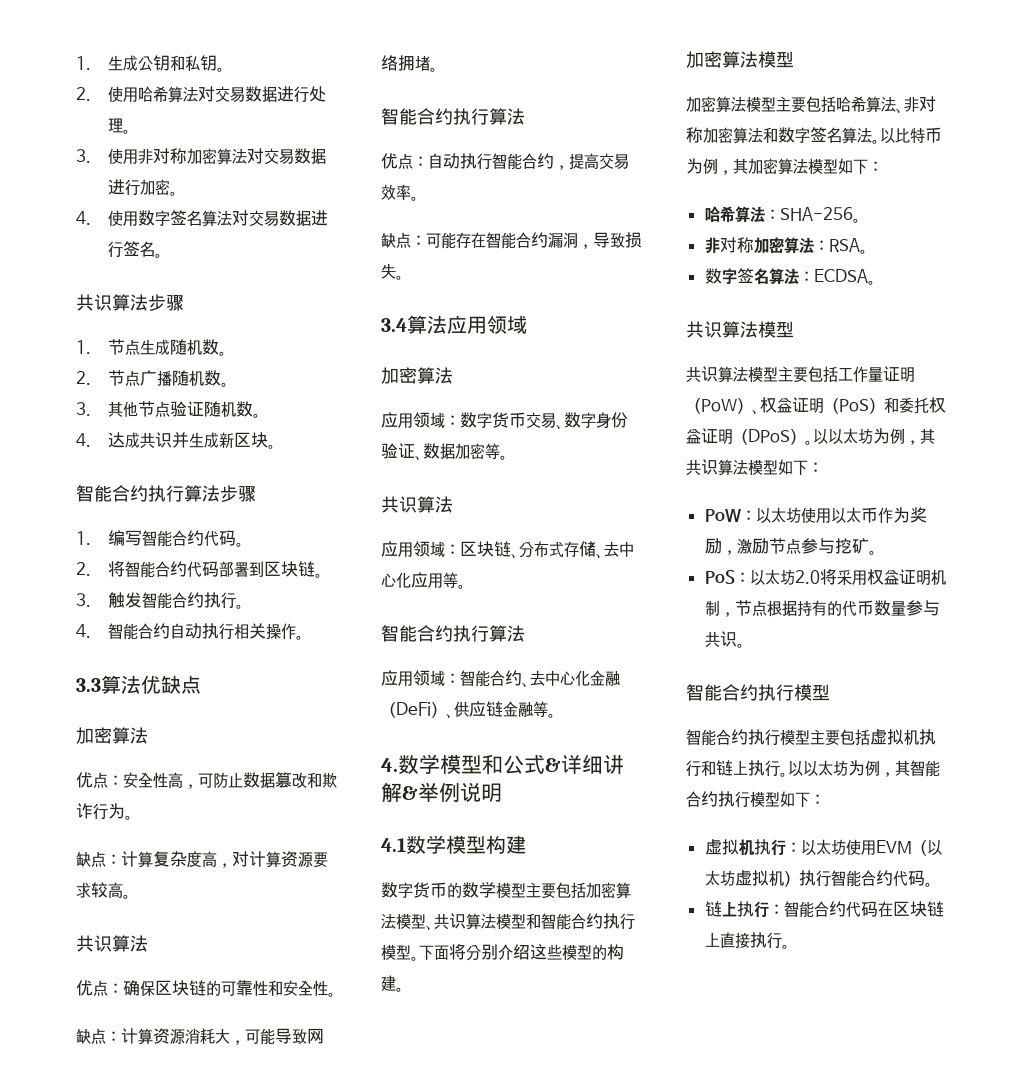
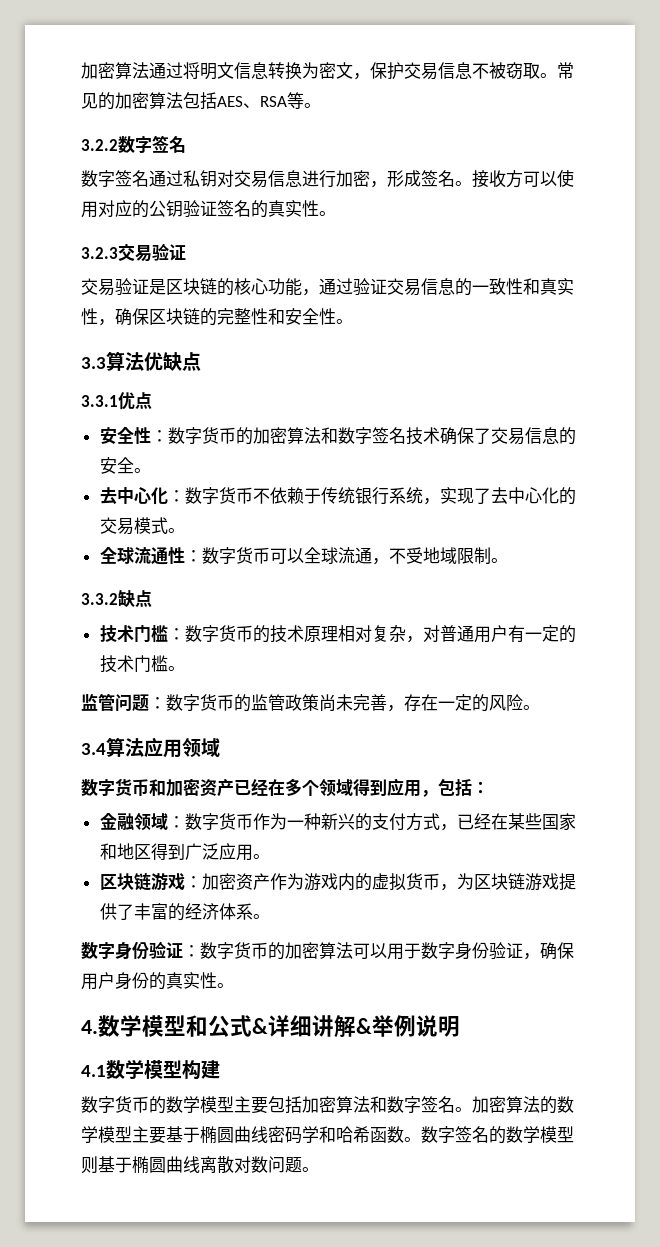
[76,55,226,72] [76,86,327,103] [108,118,132,134] [76,148,327,165] [108,179,179,196] [76,210,329,227] [108,241,164,258] [76,294,184,311] [76,339,228,356] [76,370,230,387] [76,401,262,418] [76,432,277,449] [76,485,256,502] [76,530,245,547] [76,561,324,578] [76,592,245,609] [76,623,305,640] [76,675,201,694] [76,727,148,744] [76,772,337,789] [76,803,133,820] [76,851,328,868] [76,882,131,899] [76,935,148,952] [76,980,336,997] [76,1028,324,1045] [381,55,438,72] [381,108,525,125] [381,153,629,170] [381,184,419,201] [381,232,642,249] [381,264,396,279] 1.生成公钥和私钥。 // 2.使用哈希算法对交易数据进行处理。 // 3.使用非对称加密算法对交易数据进行加密。 // 4.使用数字签名算法对交易数据进行签名。 // 共识算法步骤 // 1.节点生成随机数。 // 2.节点广播随机数。 // 3.其他节点验证随机数。 // 4.达成共识并生成新区块。 // 智能合约执行算法步骤 // 1.编写智能合约代码。 // 2.将智能合约代码部署到区块链。 // 3.触发智能合约执行。 // 4.智能合约自动执行相关操作。 // 3.3算法优缺点 // 加密算法 // 优点：安全性高，可防止数据篡改和欺诈行为。 // 缺点：计算复杂度高，对计算资源要求较高。 // 共识算法 // 优点：确保区块链的可靠性和安全性。 // 缺点：计算资源消耗大，可能导致网络拥堵。 // 智能合约执行算法 // 优点：自动执行智能合约，提高交易效率。 // 缺点：可能存在智能合约漏洞，导致损失 -> [81,62,574,80] [81,92,321,110] [81,135,186,153] [81,169,574,188] [81,200,336,218] [81,243,186,262] [81,278,574,296] [81,308,353,326] [81,351,201,371] [81,392,152,410] [99,427,576,445] [99,457,151,474] [99,487,576,505] [99,517,185,535] [99,547,508,565] [81,590,152,608] [99,625,576,643] [99,655,185,673] [81,693,523,712] 加密算法通过将明文信息转换为密文，保护交易信息不被窃取。常见的加密算法包括AES、RSA等。 // 3.2.2数字签名 // 数字签名通过私钥对交易信息进行加密，形成签名。接收方可以使用对应的公钥验证签名的真实性。 // 3.2.3交易验证 // 交易验证是区块链的核心功能，通过验证交易信息的一致性和真实性，确保区块链的完整性和安全性。 // 3.3算法优缺点 // 3.3.1优点 // 安全性：数字货币的加密算法和数字签名技术确保了交易信息的安全。 // 去中心化：数字货币不依赖于传统银行系统，实现了去中心化的交易模式。 // 全球流通性：数字货币可以全球流通，不受地域限制。 // 3.3.2缺点 // 技术门槛：数字货币的技术原理相对复杂，对普通用户有一定的技术门槛。 // 监管问题：数字货币的监管政策尚未完善，存在一定的风险
[381,367,453,384] [381,412,628,430] [381,443,508,461] [381,496,453,513] [381,541,634,559] [381,572,466,589] [381,625,525,642] [381,670,620,688] [381,701,548,719] 加密算法 // 应用领域：数字货币交易、数字身份验证、数据加密等。 // 共识算法 // 应用领域：区块链、分布式存储、去中心化应用等。 // 智能合约执行算法 // 应用领域：智能合约、去中心化金融（DeFi）、供应链金融等 -> [81,778,489,797] [99,812,576,831] [99,843,270,861] [99,872,576,891] [99,903,270,921] [81,941,574,960] [81,972,217,990] 数字货币和加密资产已经在多个领域得到应用，包括： // 金融领域：数字货币作为一种新兴的支付方式，已经在某些国家和地区得到广泛应用。 // 区块链游戏：加密资产作为游戏内的虚拟货币，为区块链游戏提供了丰富的经济体系。 // 数字身份验证：数字货币的加密算法可以用于数字身份验证，确保用户身份的真实性
[396,913,635,931] [381,944,624,961] [381,975,404,992] [686,51,794,68] [686,96,936,114] [686,127,942,144] [686,158,883,175] [704,206,861,223] [704,237,868,254] [704,268,876,285] [686,321,794,338] [686,366,915,383] [686,397,946,415] [686,428,935,445] [686,459,823,476] [704,507,927,524] [704,538,877,555] [704,569,946,586] [704,600,940,617] [704,631,745,648] [686,684,830,701] [686,729,936,746] [686,760,940,777] [686,791,825,808] [704,839,942,856] [704,870,933,887] [704,901,944,918] [704,932,782,949] 模型、共识算法模型和智能合约执行模型。下面将分别介绍这些模型的构建。 // 加密算法模型 // 加密算法模型主要包括哈希算法、非对称加密算法和数字签名算法。以比特币为例，其加密算法模型如下： // 哈希算法：SHA-256。 // 非对称加密算法：RSA。 // 数字签名算法：ECDSA。 // 共识算法模型 // 共识算法模型主要包括工作量证明（PoW）、权益证明（PoS）和委托权益证明（DPoS）。以以太坊为例，其共识算法模型如下： // PoW：以太坊使用以太币作为奖励，激励节点参与挖矿。 // PoS：以太坊2.0将采用权益证明机制，节点根据持有的代币数量参与共识。 // 智能合约执行模型 // 智能合约执行模型主要包括虚拟机执行和链上执行。以以太坊为例，其智能合约执行模型如下： // 虚拟机执行：以太坊使用EVM（以太坊虚拟机）执行智能合约代码。 // 链上执行：智能合约代码在区块链上直接执行 -> [370,1096,574,1114] [81,1126,574,1144] [81,1156,302,1174] 和数字签名。加密算法的数学模型主要基于椭圆曲线密码学和哈希函数。数字签名的数学模型则基于椭圆曲线离散对数问题

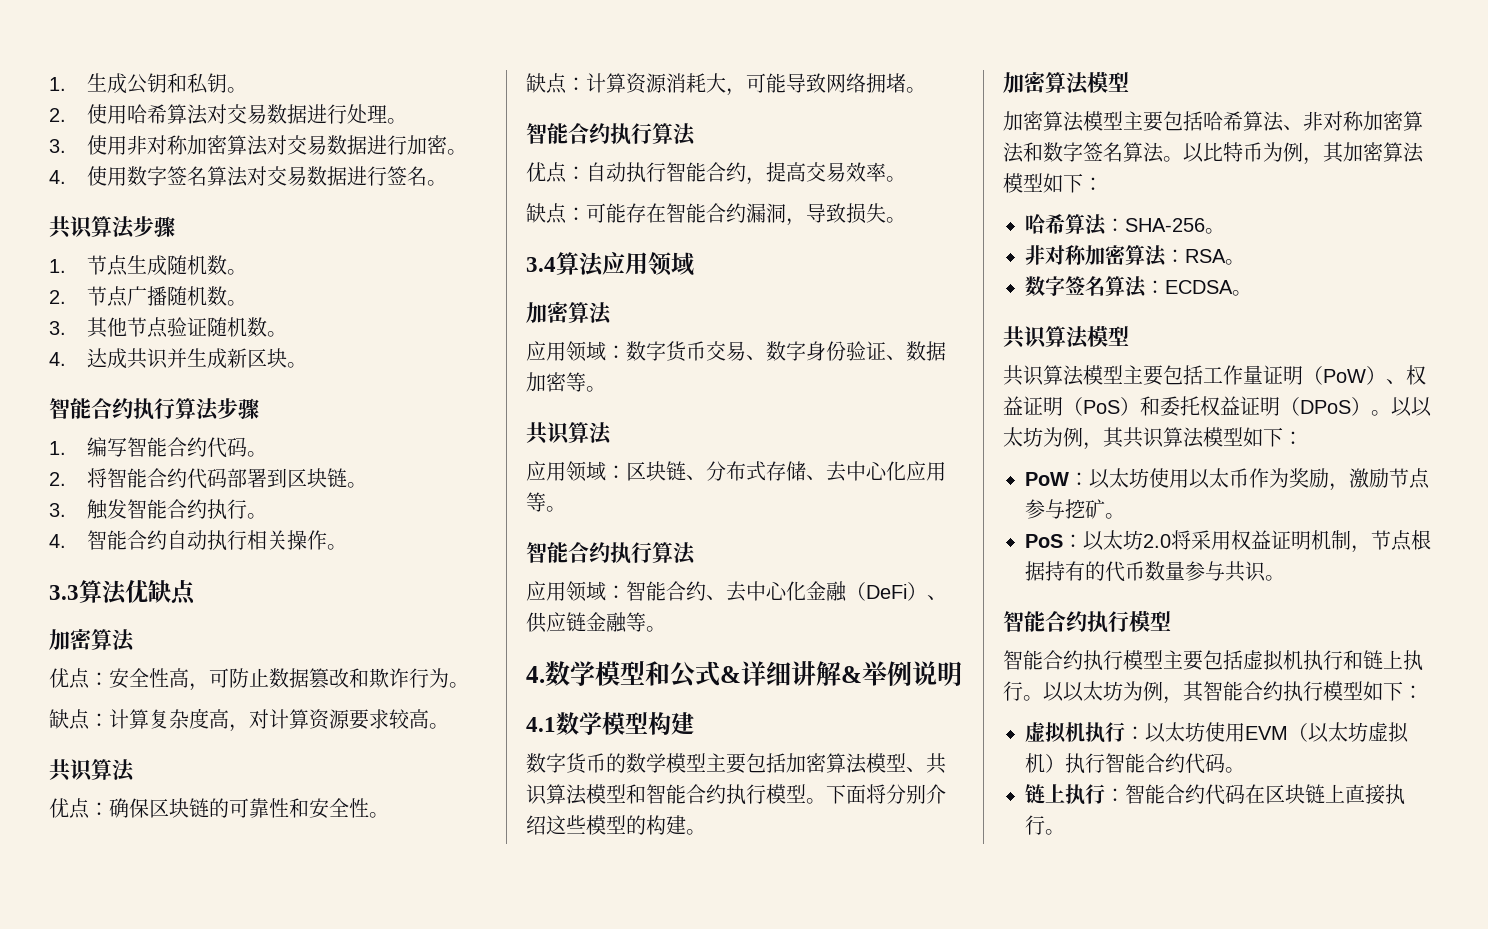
[81,62,574,80] [81,92,321,110] [81,135,186,153] [81,169,574,188] [81,200,336,218] [81,243,186,262] [81,278,574,296] [81,308,353,326] [81,351,201,371] [81,392,152,410] [99,427,576,445] [99,457,151,474] [99,487,576,505] [99,517,185,535] [99,547,508,565] [81,590,152,608] [99,625,576,643] [99,655,185,673] [81,693,523,712] 加密算法通过将明文信息转换为密文，保护交易信息不被窃取。常见的加密算法包括AES、RSA等。 // 3.2.2数字签名 // 数字签名通过私钥对交易信息进行加密，形成签名。接收方可以使用对应的公钥验证签名的真实性。 // 3.2.3交易验证 // 交易验证是区块链的核心功能，通过验证交易信息的一致性和真实性，确保区块链的完整性和安全性。 // 3.3算法优缺点 // 3.3.1优点 // 安全性：数字货币的加密算法和数字签名技术确保了交易信息的安全。 // 去中心化：数字货币不依赖于传统银行系统，实现了去中心化的交易模式。 // 全球流通性：数字货币可以全球流通，不受地域限制。 // 3.3.2缺点 // 技术门槛：数字货币的技术原理相对复杂，对普通用户有一定的技术门槛。 // 监管问题：数字货币的监管政策尚未完善，存在一定的风险 -> [49,73,248,94] [49,104,408,125] [49,135,468,156] [49,166,448,187] [49,216,175,239] [49,255,248,276] [49,286,248,307] [49,317,288,338] [49,348,308,369] [49,398,259,421] [49,437,268,458] [49,468,368,489] [49,499,268,520] [49,530,348,551] [49,579,196,605] [49,629,135,652] [49,668,469,691] [49,708,449,732] [49,759,135,782] [49,798,389,819] [526,73,926,96] [526,123,696,146] [526,162,906,185] [526,203,886,226] 1.生成公钥和私钥。 // 2.使用哈希算法对交易数据进行处理。 // 3.使用非对称加密算法对交易数据进行加密。 // 4.使用数字签名算法对交易数据进行签名。 // 共识算法步骤 // 1.节点生成随机数。 // 2.节点广播随机数。 // 3.其他节点验证随机数。 // 4.达成共识并生成新区块。 // 智能合约执行算法步骤 // 1.编写智能合约代码。 // 2.将智能合约代码部署到区块链。 // 3.触发智能合约执行。 // 4.智能合约自动执行相关操作。 // 3.3算法优缺点 // 加密算法 // 优点：安全性高，可防止数据篡改和欺诈行为。 // 缺点：计算复杂度高，对计算资源要求较高。 // 共识算法 // 优点：确保区块链的可靠性和安全性。 // 缺点：计算资源消耗大，可能导致网络拥堵。 // 智能合约执行算法 // 优点：自动执行智能合约，提高交易效率。 // 缺点：可能存在智能合约漏洞，导致损失
[81,778,489,797] [99,812,576,831] [99,843,270,861] [99,872,576,891] [99,903,270,921] [81,941,574,960] [81,972,217,990] 数字货币和加密资产已经在多个领域得到应用，包括： // 金融领域：数字货币作为一种新兴的支付方式，已经在某些国家和地区得到广泛应用。 // 区块链游戏：加密资产作为游戏内的虚拟货币，为区块链游戏提供了丰富的经济体系。 // 数字身份验证：数字货币的加密算法可以用于数字身份验证，确保用户身份的真实性 -> [526,302,612,325] [526,341,946,362] [526,372,606,392] [526,422,612,445] [526,461,946,482] [526,492,566,512] [526,542,696,565] [526,581,947,602] [526,612,646,633] 加密算法 // 应用领域：数字货币交易、数字身份验证、数据加密等。 // 共识算法 // 应用领域：区块链、分布式存储、去中心化应用等。 // 智能合约执行算法 // 应用领域：智能合约、去中心化金融（DeFi）、供应链金融等
[370,1096,574,1114] [81,1126,574,1144] [81,1156,302,1174] 和数字签名。加密算法的数学模型主要基于椭圆曲线密码学和哈希函数。数字签名的数学模型则基于椭圆曲线离散对数问题 -> [866,753,946,774] [526,784,946,805] [526,815,706,835] [1003,72,1129,95] [1003,111,1423,132] [1003,142,1424,165] [1003,173,1103,193] [1025,214,1225,236] [1025,245,1245,267] [1025,276,1252,298] [1003,326,1129,349] [1003,365,1426,386] [1003,396,1432,417] [1003,427,1303,450] [1025,468,1430,491] [1025,499,1125,519] [1025,530,1431,553] [1025,561,1285,582] [1003,611,1171,633] [1003,650,1423,671] [1003,681,1423,704] [1025,722,1409,743] [1025,753,1245,774] [1025,784,1405,805] [1025,815,1045,835] 模型、共识算法模型和智能合约执行模型。下面将分别介绍这些模型的构建。 // 加密算法模型 // 加密算法模型主要包括哈希算法、非对称加密算法和数字签名算法。以比特币为例，其加密算法模型如下： // 哈希算法：SHA-256。 // 非对称加密算法：RSA。 // 数字签名算法：ECDSA。 // 共识算法模型 // 共识算法模型主要包括工作量证明（PoW）、权益证明（PoS）和委托权益证明（DPoS）。以以太坊为例，其共识算法模型如下： // PoW：以太坊使用以太币作为奖励，激励节点参与挖矿。 // PoS：以太坊2.0将采用权益证明机制，节点根据持有的代币数量参与共识。 // 智能合约执行模型 // 智能合约执行模型主要包括虚拟机执行和链上执行。以以太坊为例，其智能合约执行模型如下： // 虚拟机执行：以太坊使用EVM（以太坊虚拟机）执行智能合约代码。 // 链上执行：智能合约代码在区块链上直接执行

